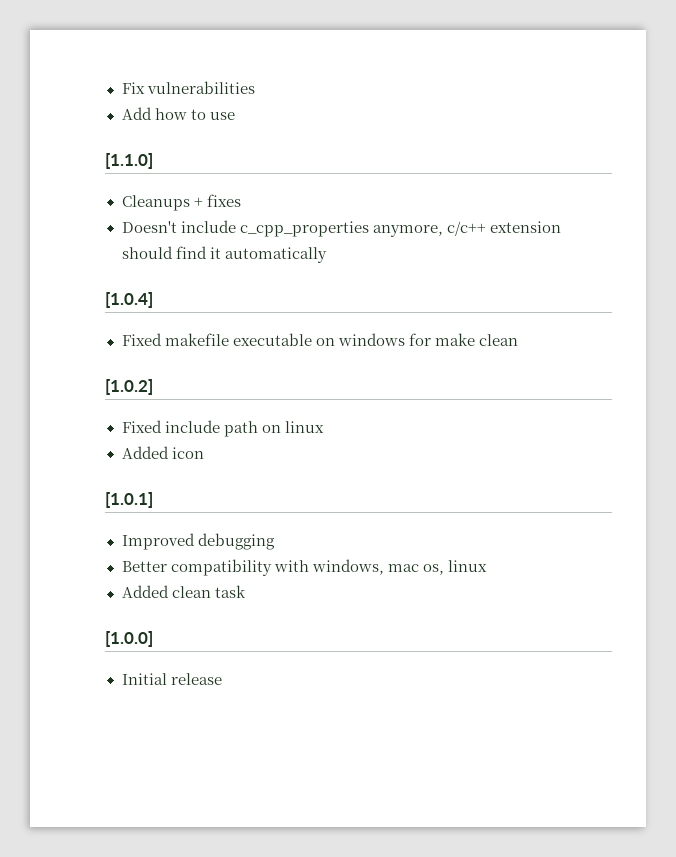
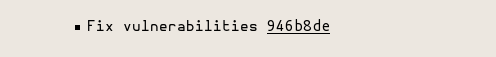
[121,107,235,120] [105,153,153,169] [121,194,241,211] [121,220,561,237] [121,246,327,263] [105,292,153,308] [121,333,518,346] [105,379,153,395] [121,420,324,437] [121,446,204,459] [105,492,153,508] [121,533,275,550] [121,559,487,576] [121,585,246,598] [105,631,153,647] [121,673,222,685] // Add how to use // [1.1.0] // Cleanups + fixes // Doesn't include c_cpp_properties anymore, c/c++ extension should find it automatically // [1.0.4] // Fixed makefile executable on windows for make clean // [1.0.2] // Fixed include path on linux // Added icon // [1.0.1] // Improved debugging // Better compatibility with windows, mac os, linux // Added clean task // [1.0.0] // Initial release -> [267,19,331,31] 946b8de

